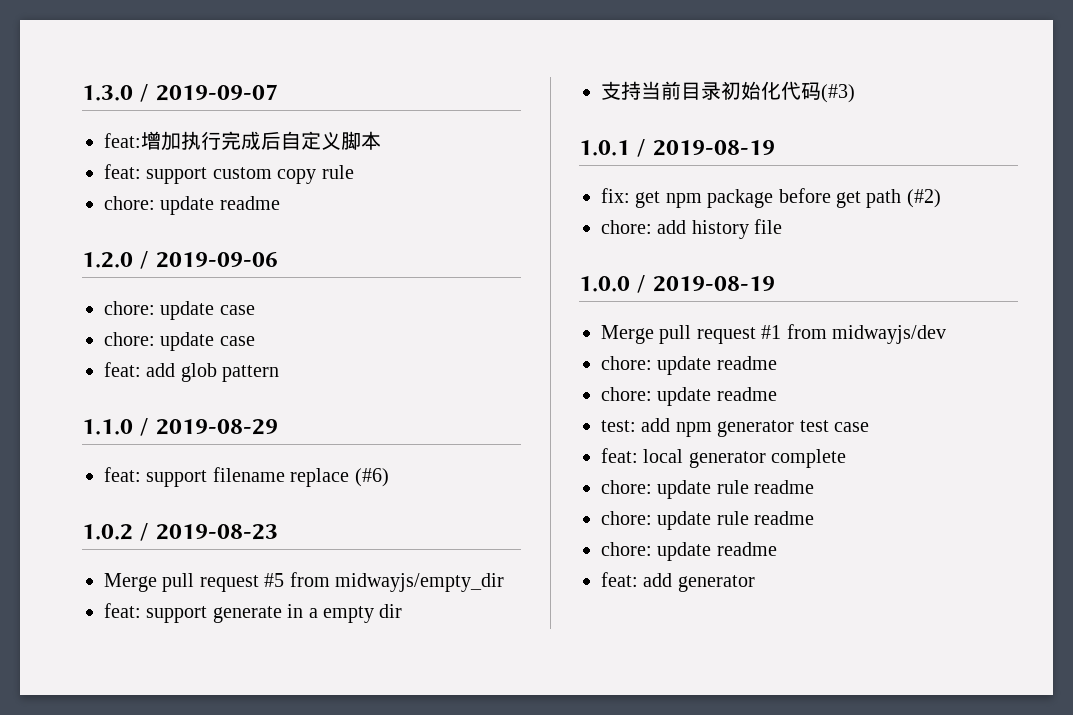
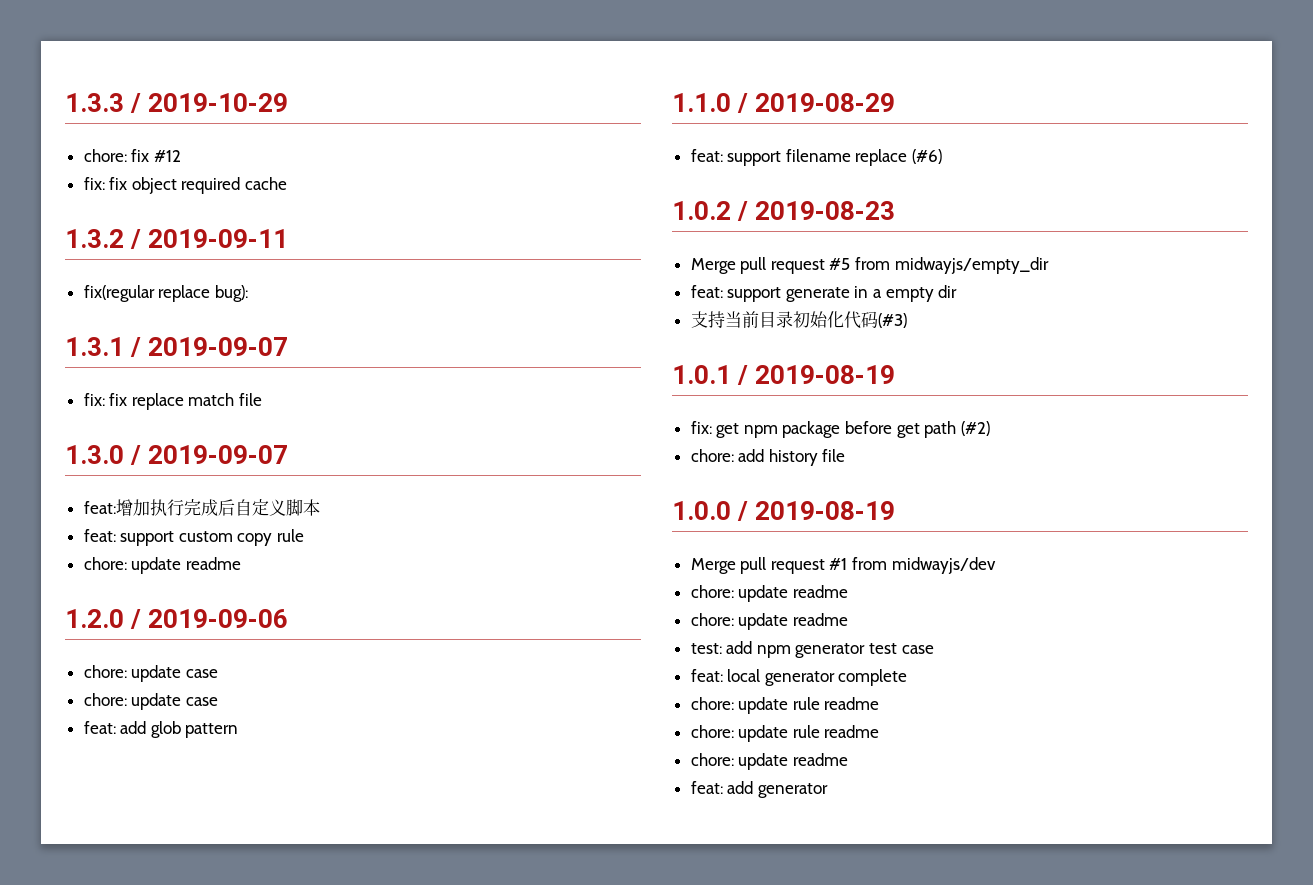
(82, 93) none -> [65,93,289,113] [83,149,181,162] [83,177,288,194] [65,229,289,249] [83,285,248,302] [65,337,289,357] [83,393,263,410] 1.3.3 / 2019-10-29 // chore: fix #12 // fix: fix object required cache // 1.3.2 / 2019-09-11 // fix(regular replace bug): // 1.3.1 / 2019-09-07 // fix: fix replace match file //

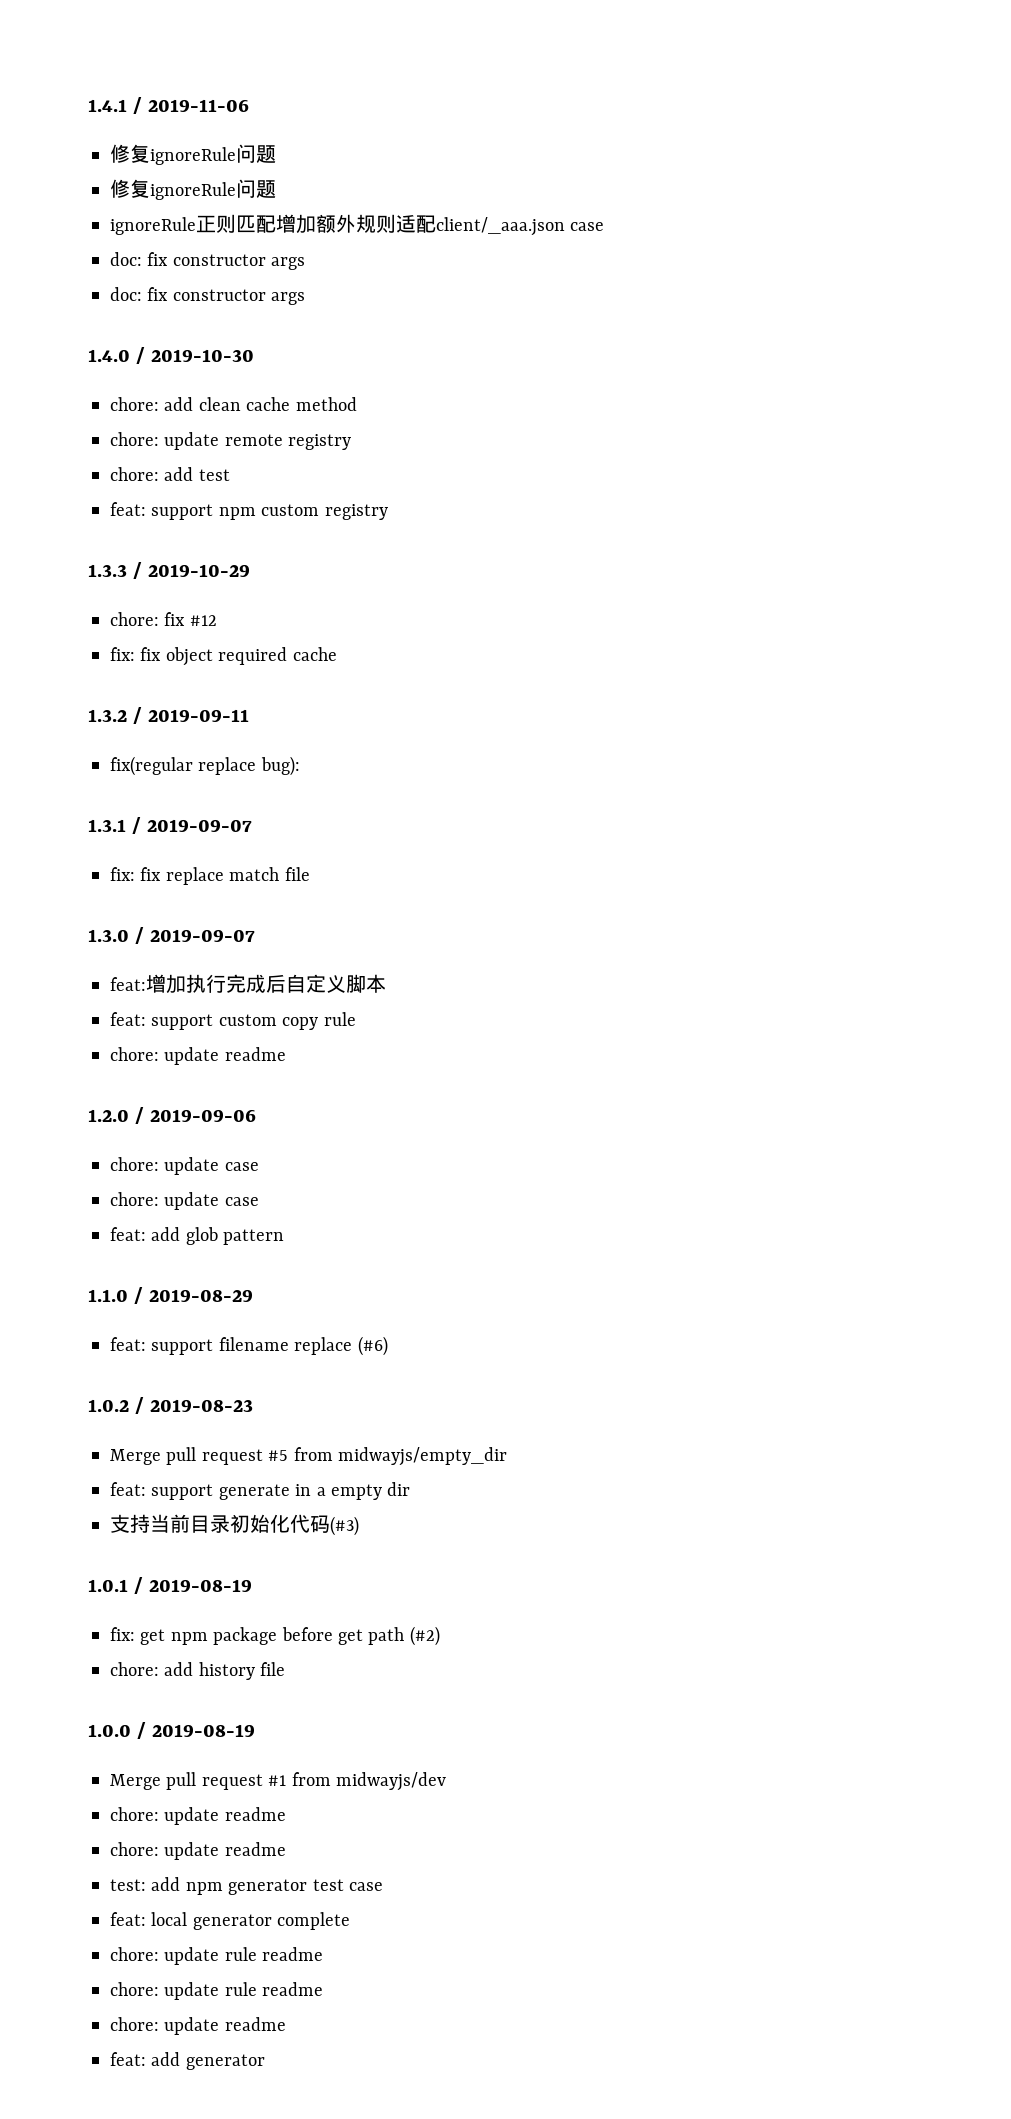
(65, 102) none -> [88,97,250,114] [110,144,276,165] [110,179,276,200] [110,214,605,236] [110,252,306,270] [110,287,306,305] [88,347,255,364] [110,397,357,411] [110,432,352,450] [110,467,230,481] [110,502,388,520] 1.4.1 / 2019-11-06 // 修复ignoreRule问题 // 修复ignoreRule问题 // ignoreRule正则匹配增加额外规则适配client/_aaa.json case // doc: fix constructor args // doc: fix constructor args // 1.4.0 / 2019-10-30 // chore: add clean cache method // chore: update remote registry // chore: add test // feat: support npm custom registry //

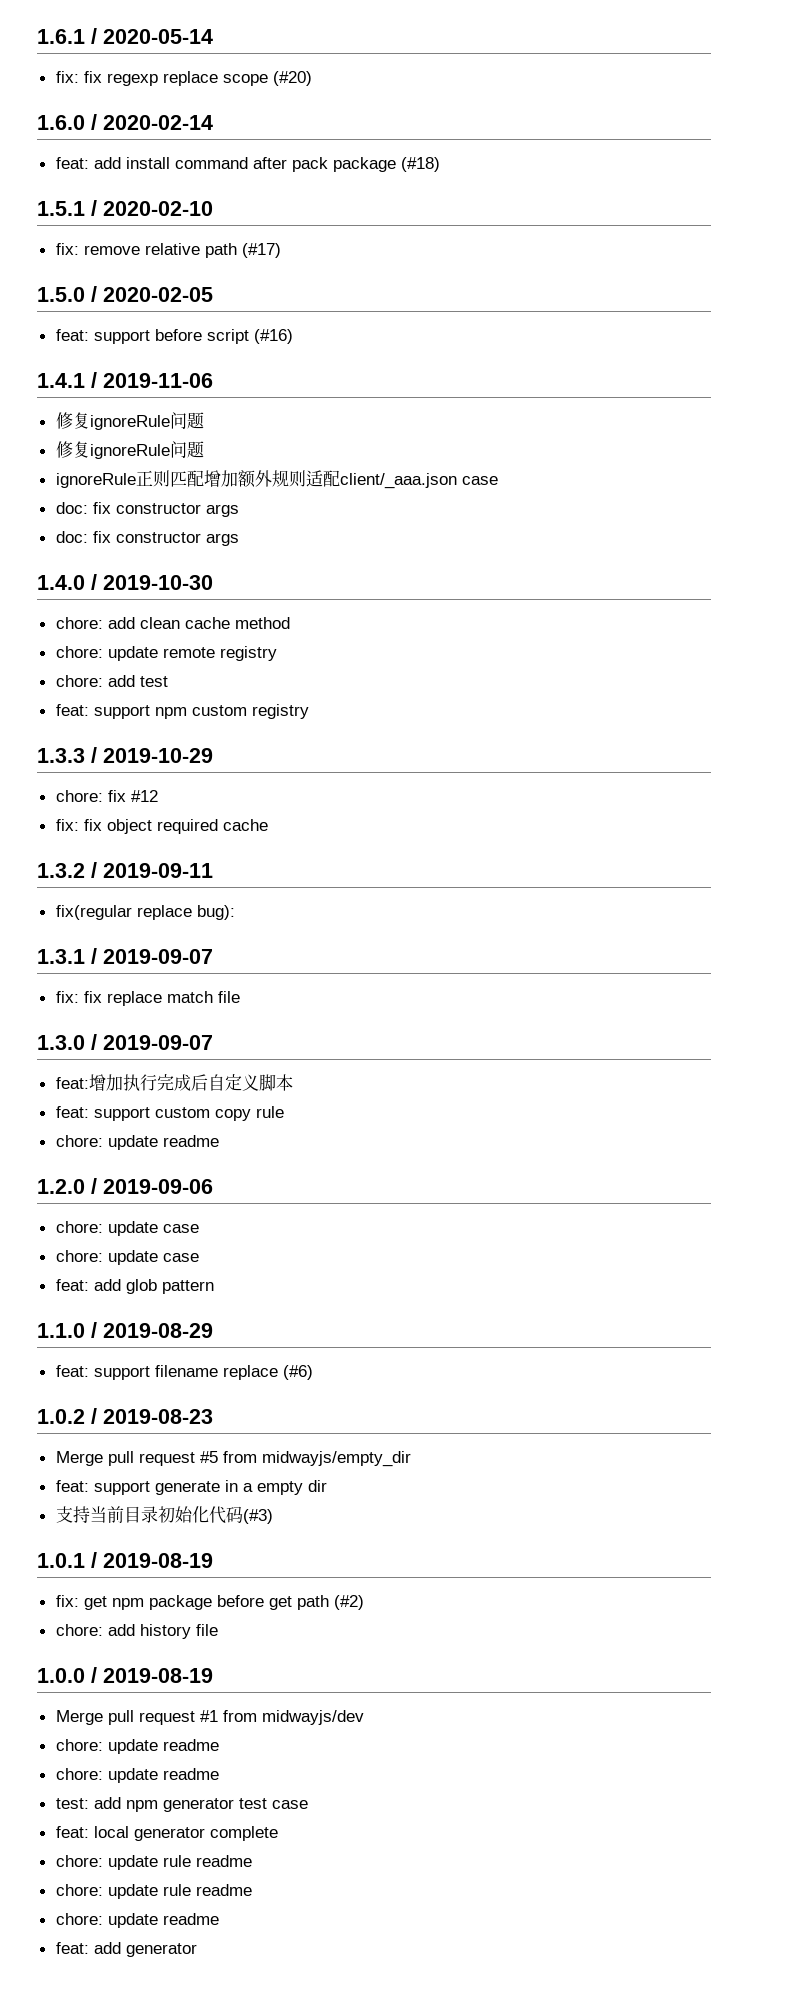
(88, 105) none -> [37,28,213,44] [55,71,312,86] [37,114,213,130] [55,157,440,172] [37,200,213,216] [55,243,281,258] [37,286,213,302] [55,329,293,344] 1.6.1 / 2020-05-14 // fix: fix regexp replace scope (#20) // 1.6.0 / 2020-02-14 // feat: add install command after pack package (#18) // 1.5.1 / 2020-02-10 // fix: remove relative path (#17) // 1.5.0 / 2020-02-05 // feat: support before script (#16) //

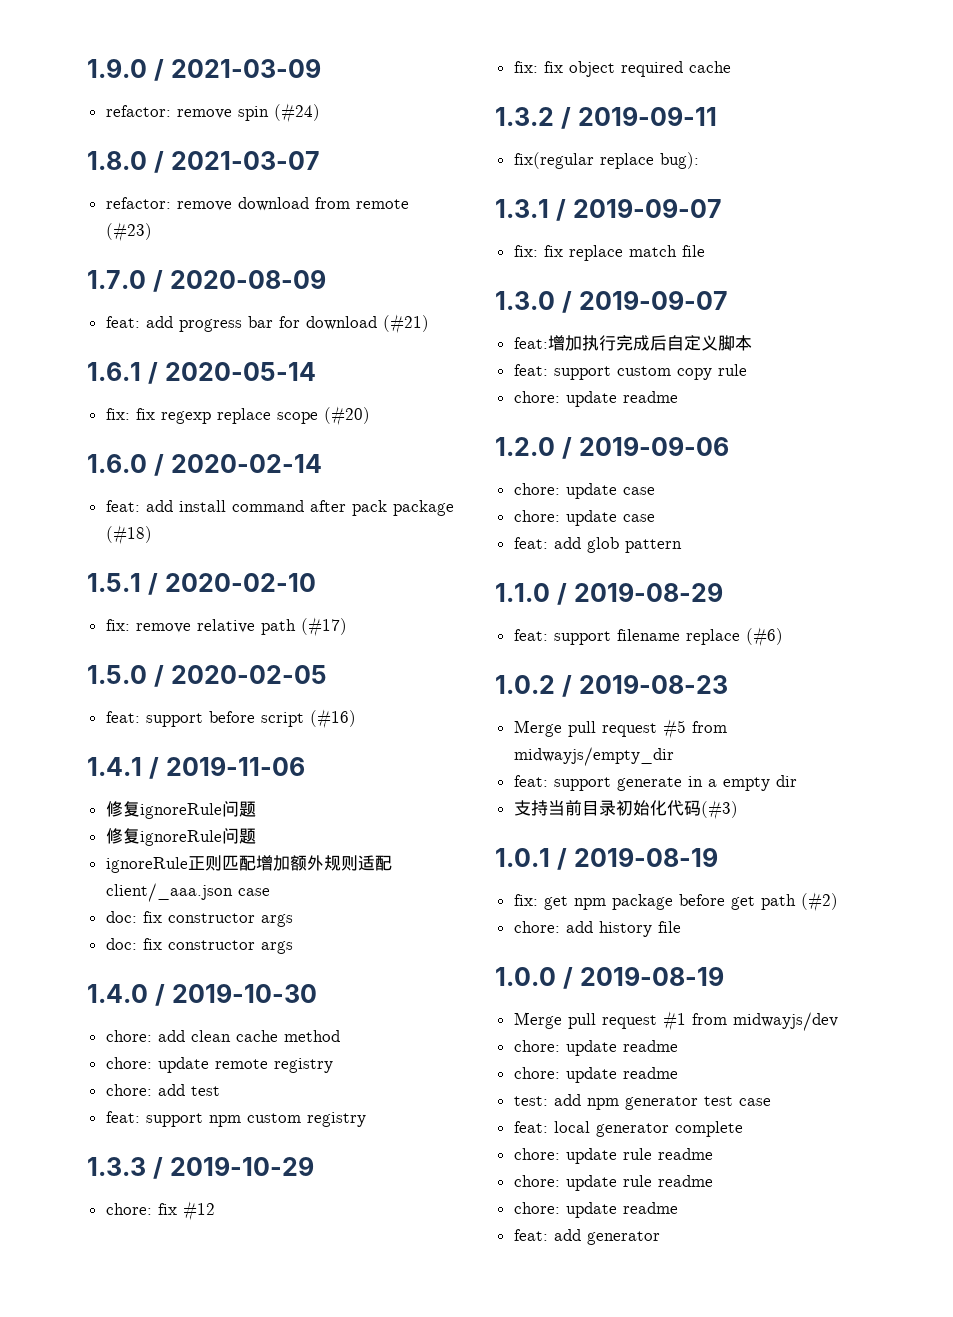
(37, 36) none -> [87,58,321,81] [105,103,320,123] [87,151,320,173] [105,197,409,211] [105,222,152,242] [87,269,326,292] [105,314,429,334] 1.9.0 / 2021-03-09 // refactor: remove spin (#24) // 1.8.0 / 2021-03-07 // refactor: remove download from remote (#23) // 1.7.0 / 2020-08-09 // feat: add progress bar for download (#21) //

